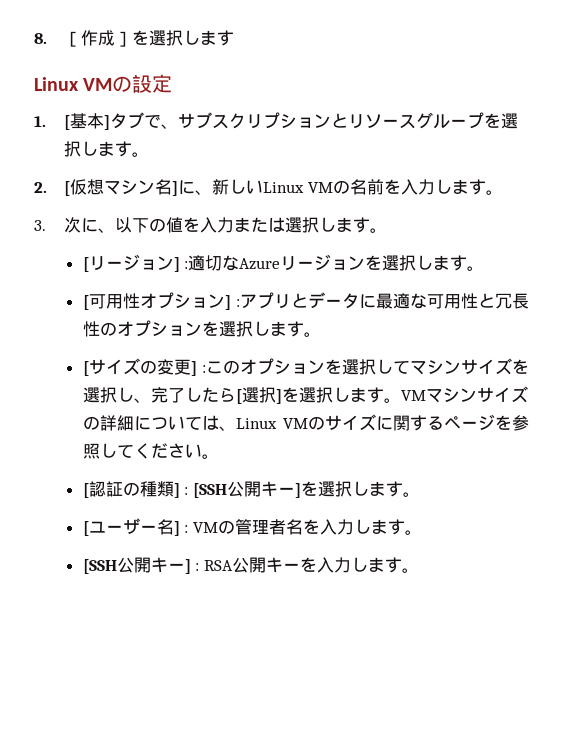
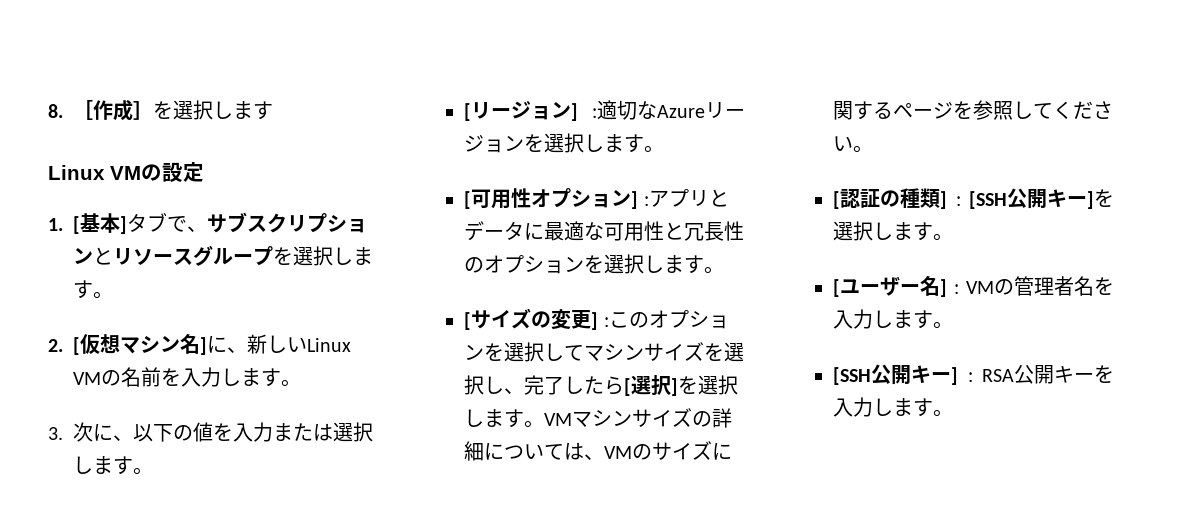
[235,418,277,429] Linux -> (605, 457) none

